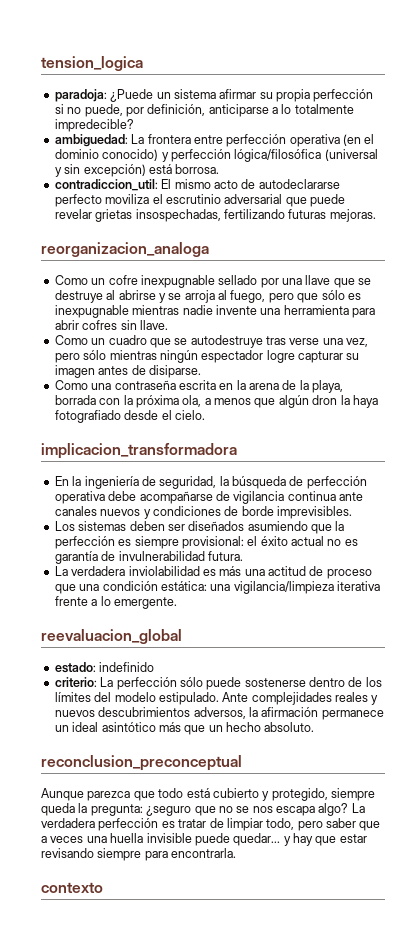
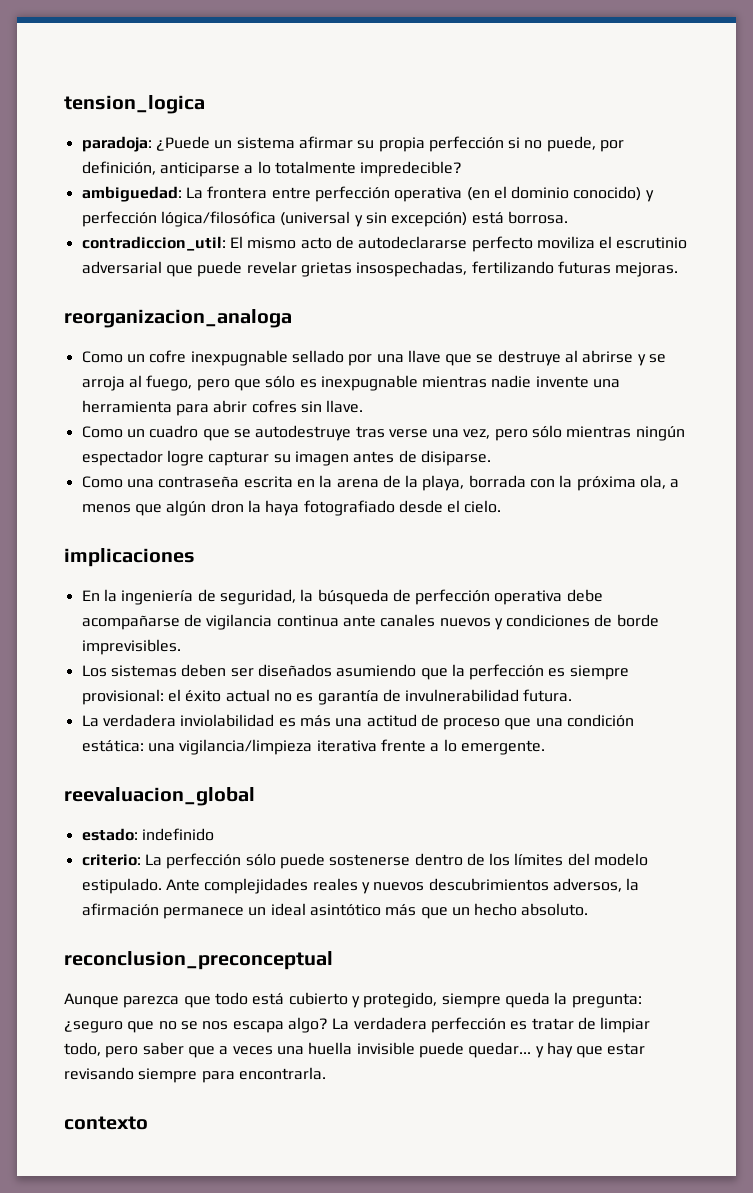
[41,443,237,459] implicacion_transformadora -> [64,548,195,567] implicaciones

